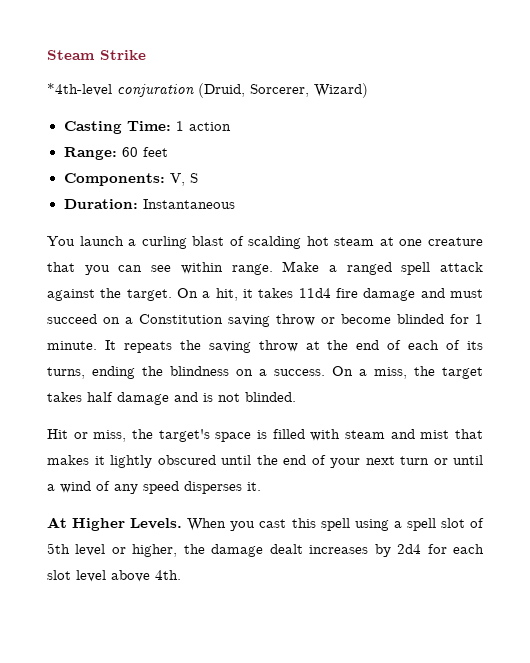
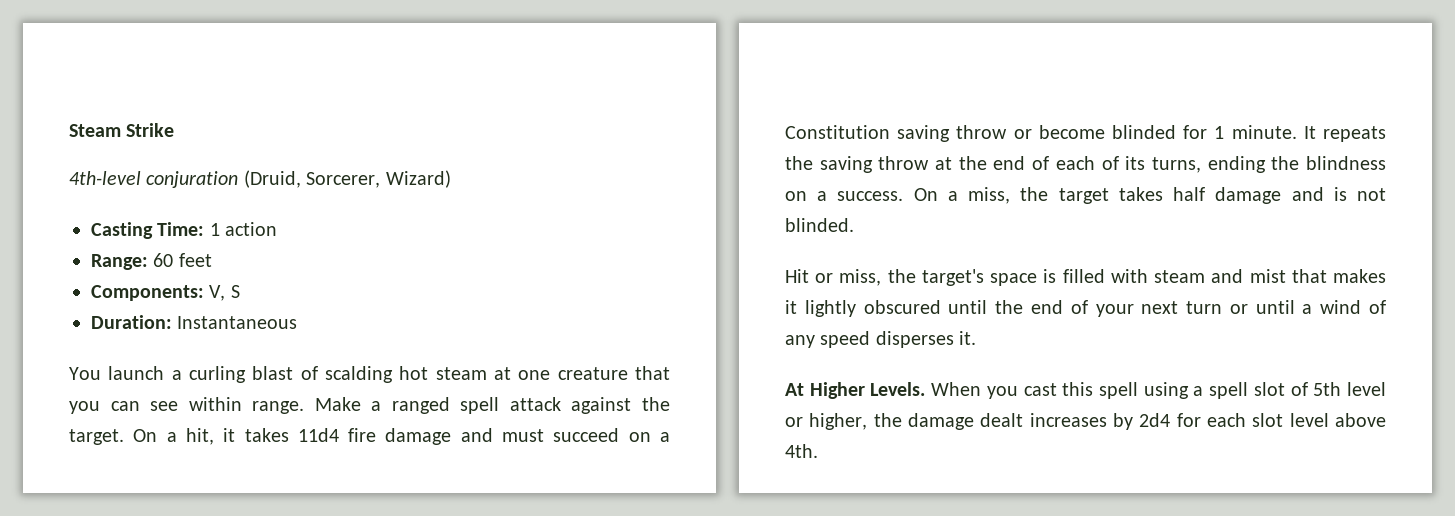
[47,83,112,96] *4th-level -> [69,171,141,185] 4th-level

